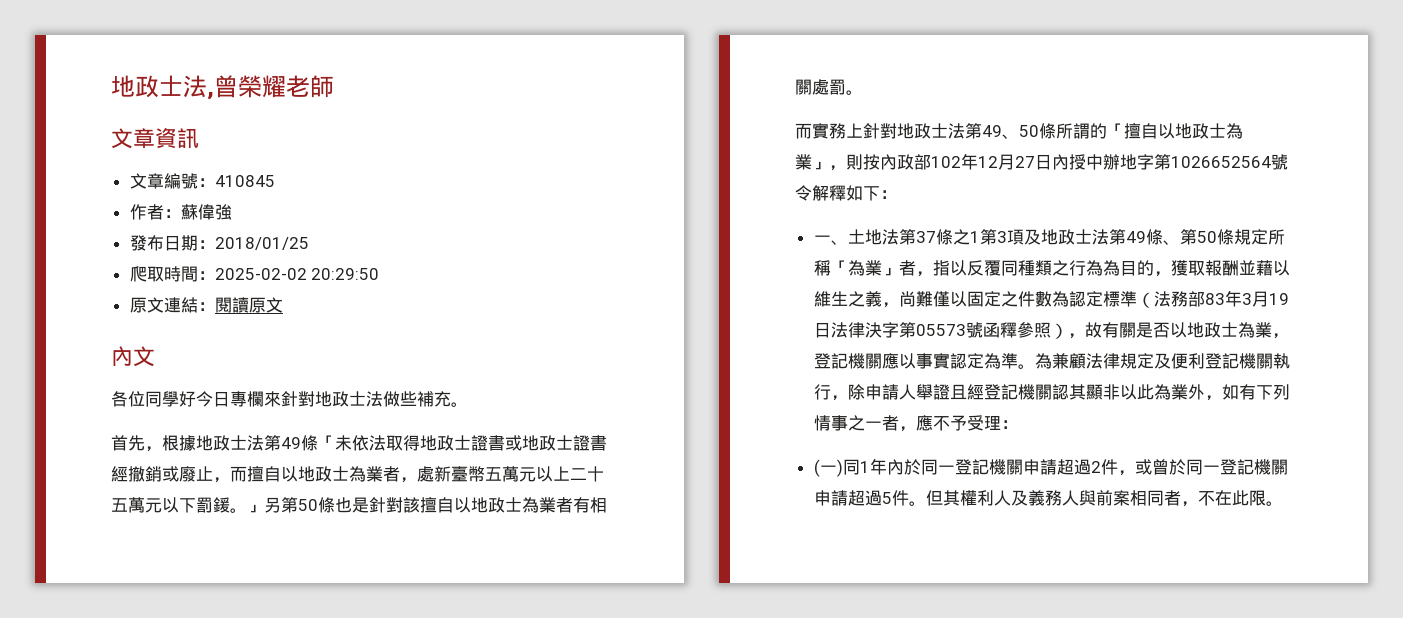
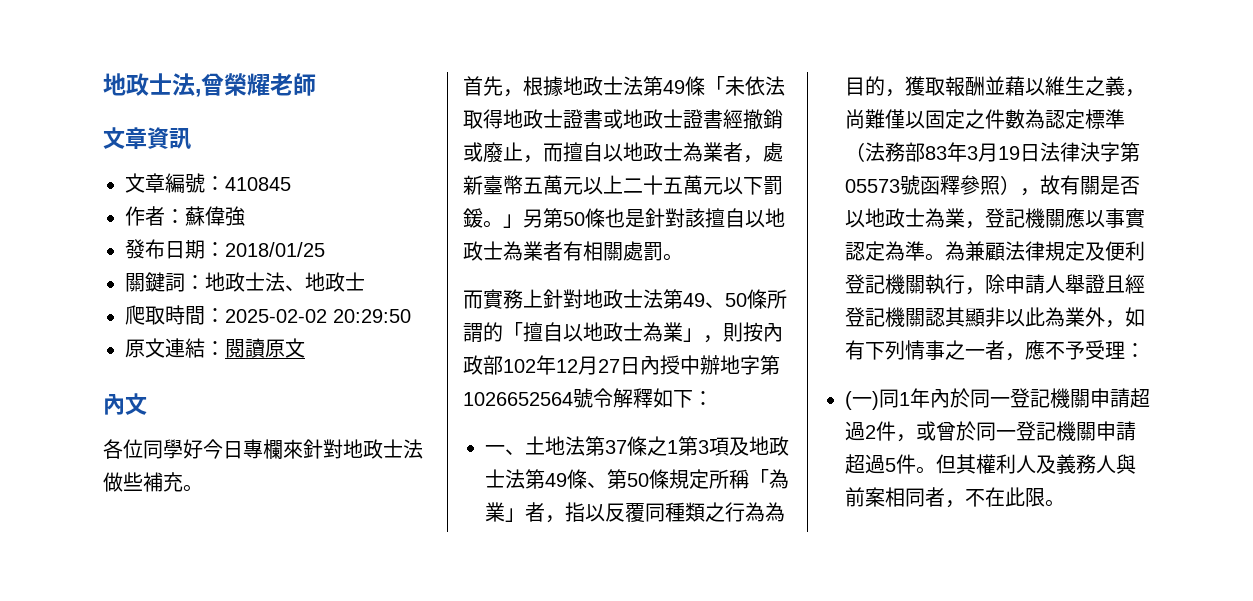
(309, 243) none -> [125,272,365,292] // 關鍵詞：地政士法、地政士

